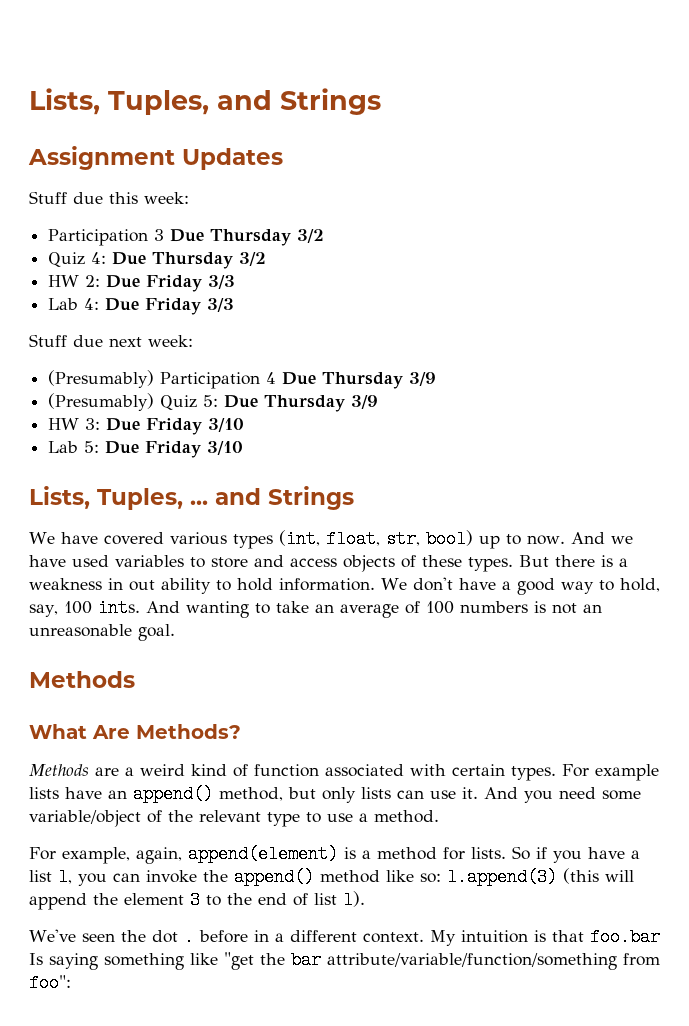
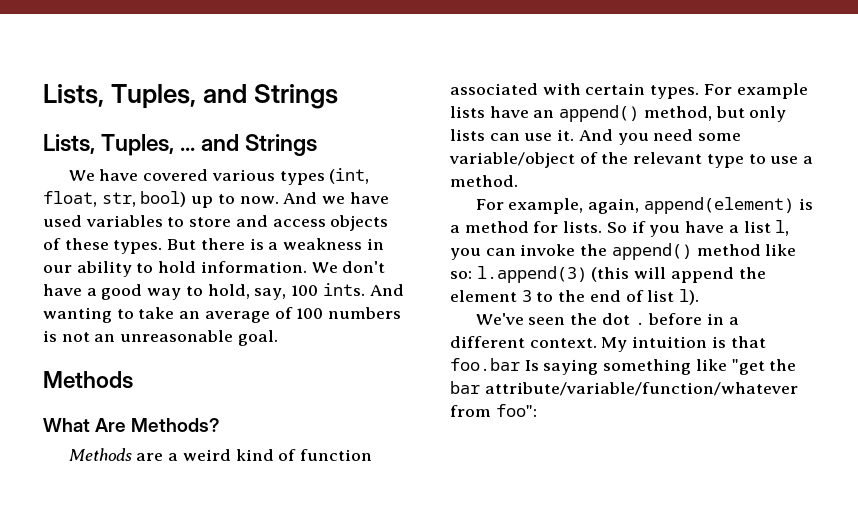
[28,146,283,170] [29,191,189,204] [48,229,325,246] [48,252,267,269] [48,275,236,292] [48,298,235,315] [29,334,193,347] [48,370,437,389] [48,393,379,412] [48,418,245,435] [48,441,244,458] // Assignment Updates // Stuff due this week: // Participation 3 Due Thursday 3/2 // Quiz 4: Due Thursday 3/2 // HW 2: Due Friday 3/3 // Lab 4: Due Friday 3/3 // Stuff due next week: // (Presumably) Participation 4 Due Thursday 3/9 // (Presumably) Quiz 5: Due Thursday 3/9 // HW 3: Due Friday 3/10 // Lab 5: Due Friday 3/10 -> (339, 96) none
[129,580,155,591] out -> [43,265,72,273] our
[327,953,617,970] attribute/variable/function/something -> [484,382,798,396] attribute/variable/function/whatever

